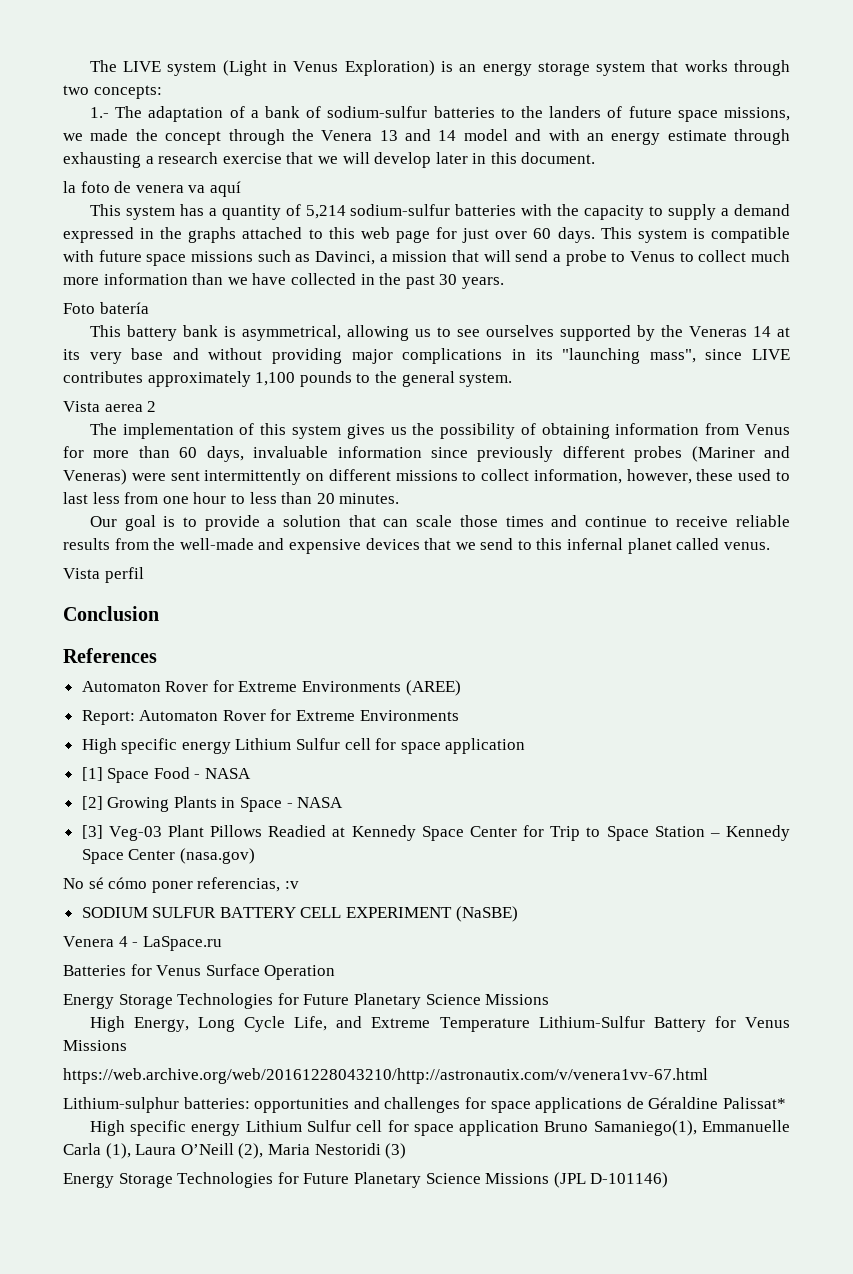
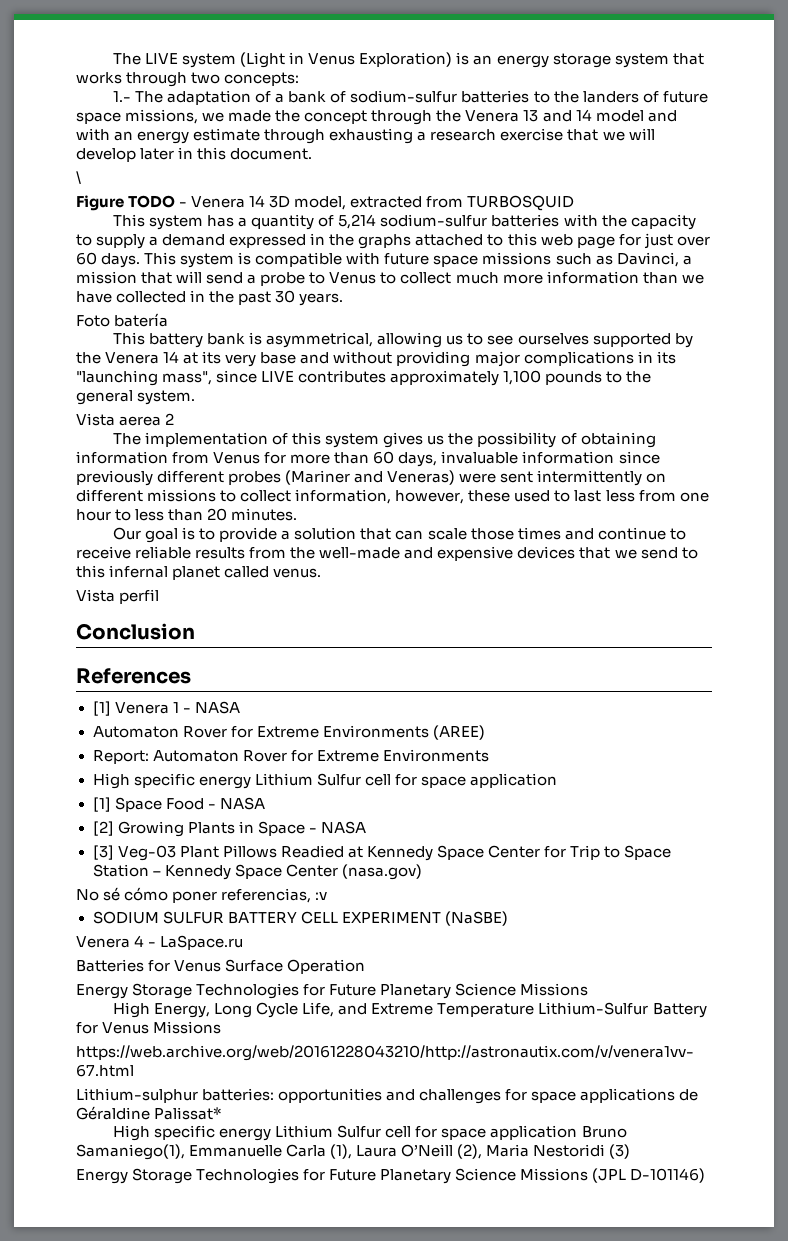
[63,181,241,197] la foto de venera va aquí -> [76,171,81,184] [76,195,575,211] \ // Figure TODO - Venera 14 3D model, extracted from TURBOSQUID
[688,326,747,337] Veneras -> [105,352,160,364] Venera
(157, 655) none -> [92,701,240,716] // [1] Venera 1 - NASA

